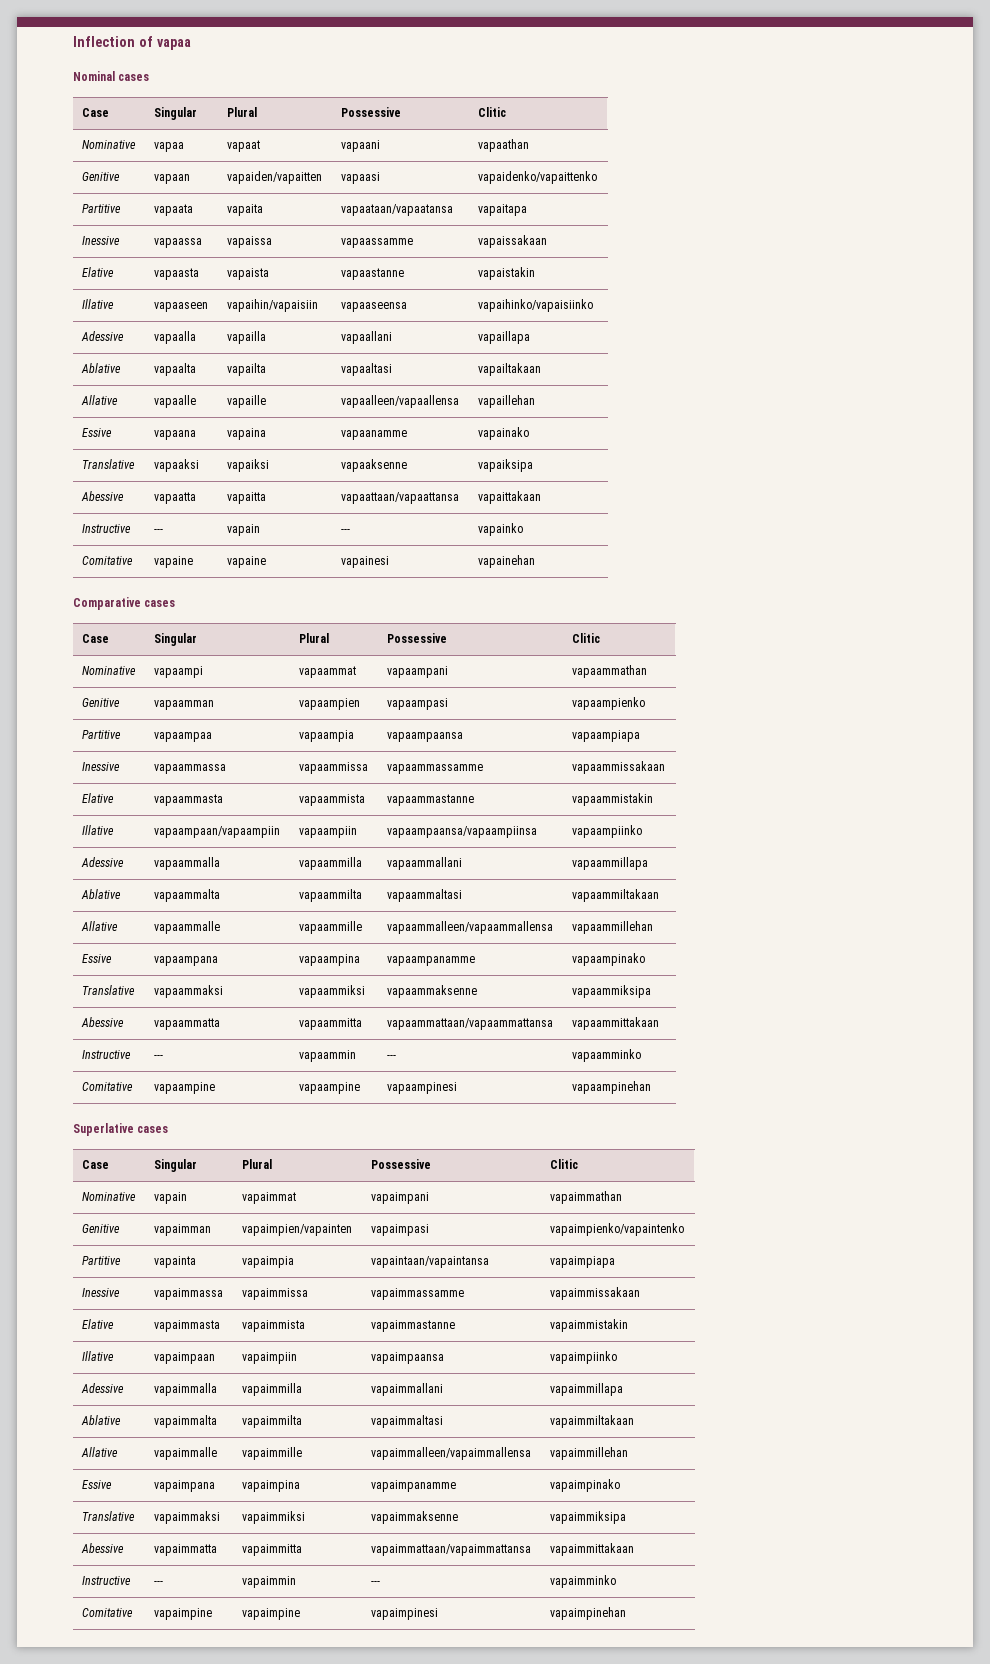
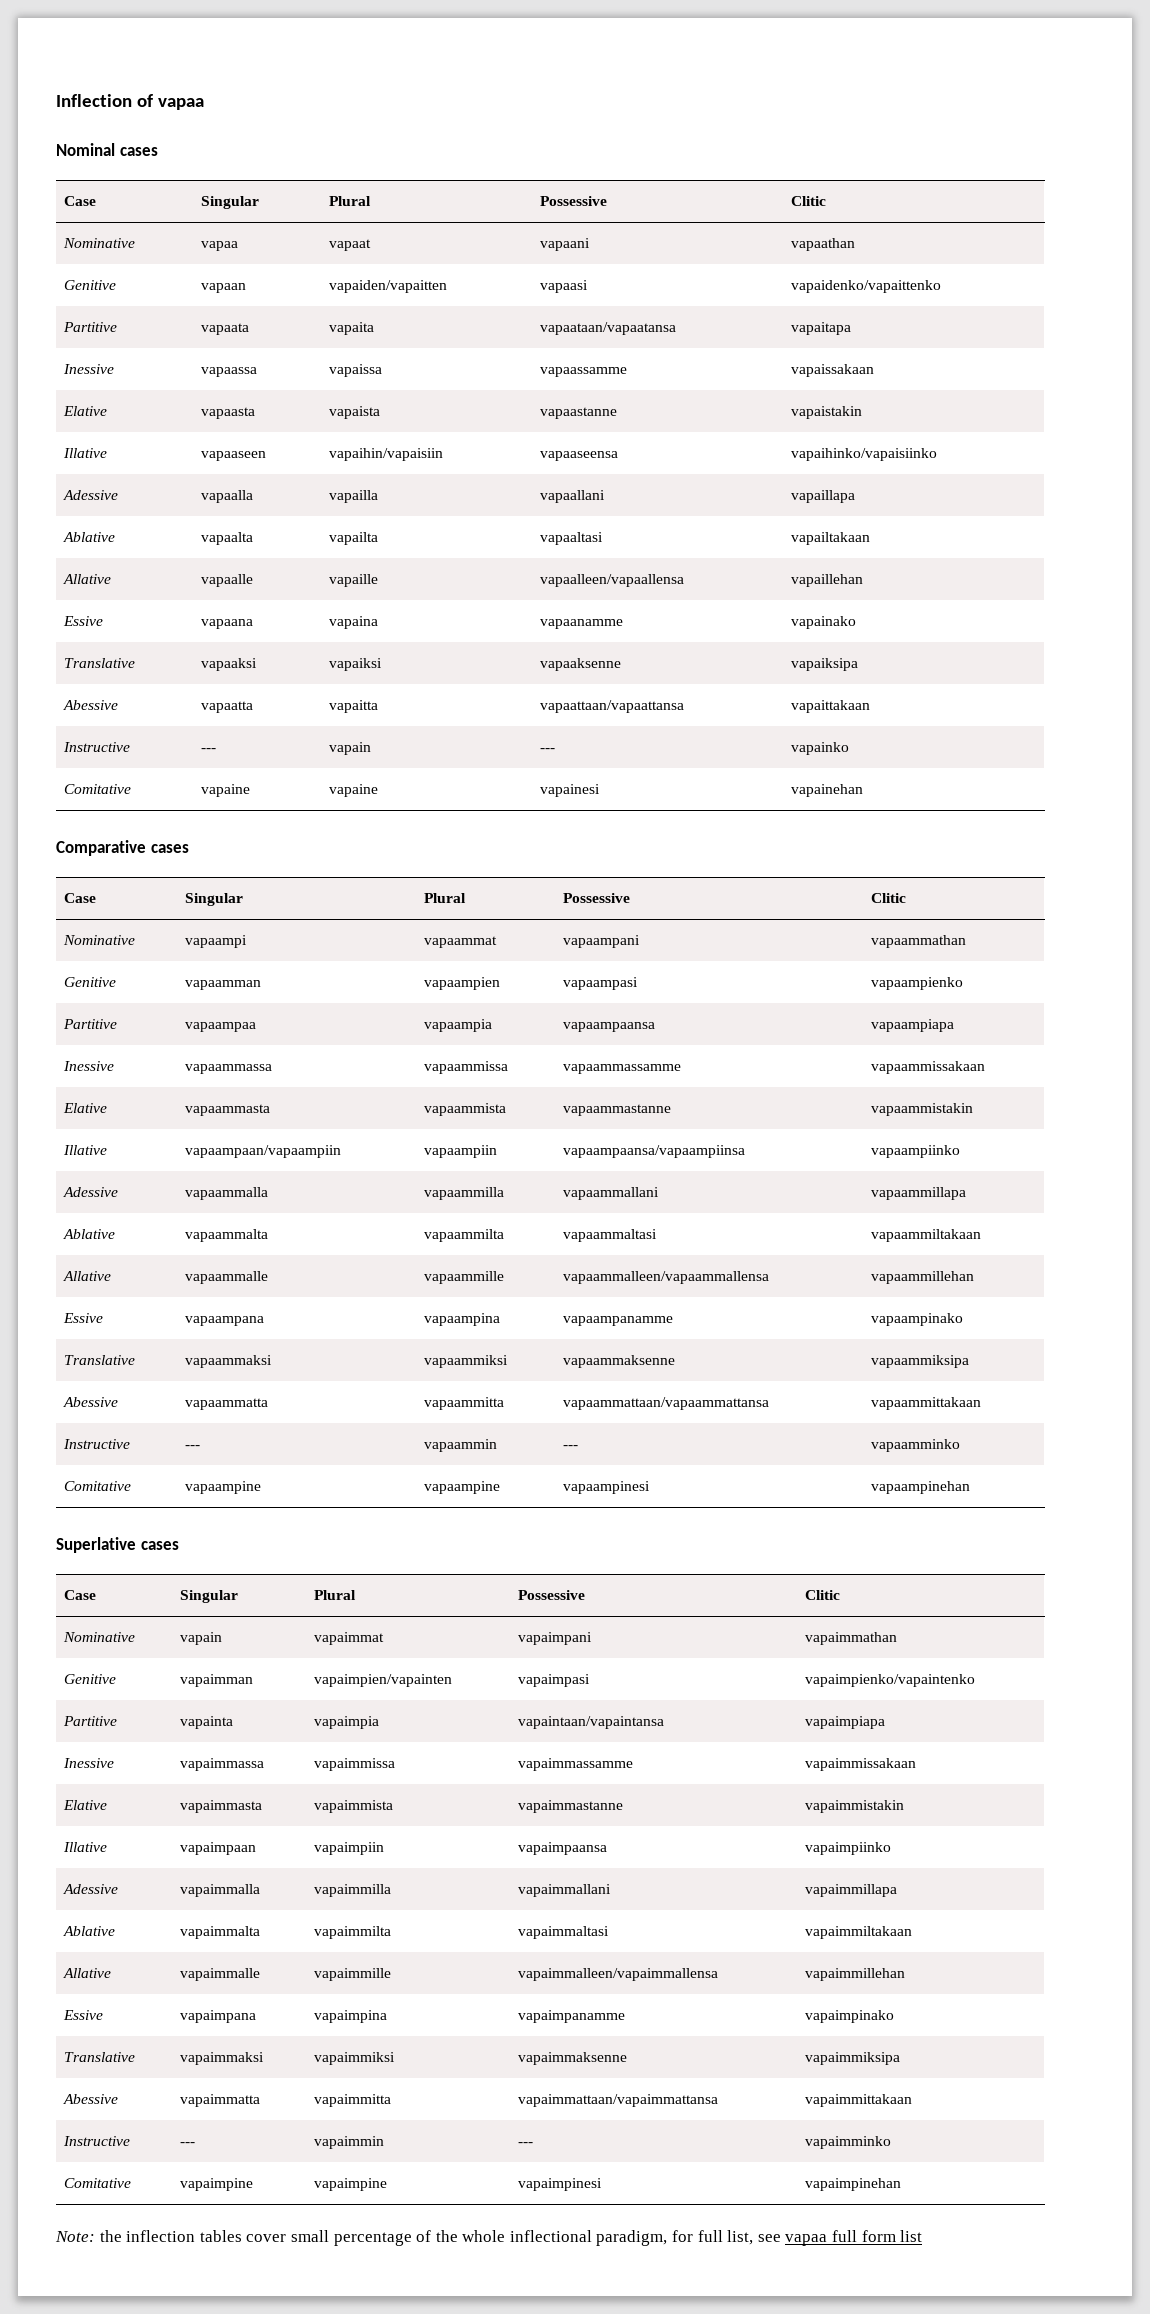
(627, 1613) none -> [55,2230,923,2246] // Note: the inflection tables cover small percentage of the whole inflectional paradigm, for full list, see vapaa full form list

